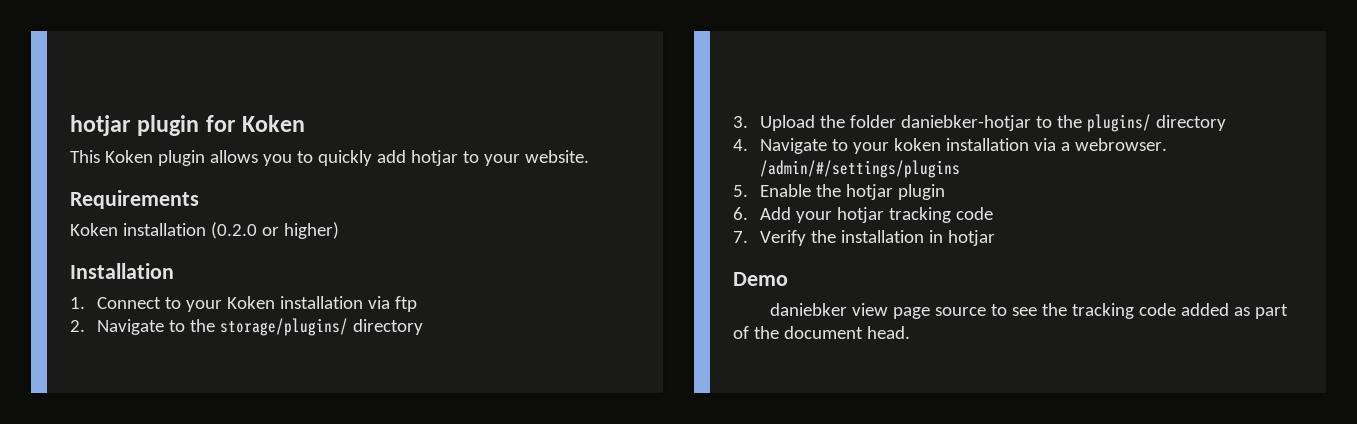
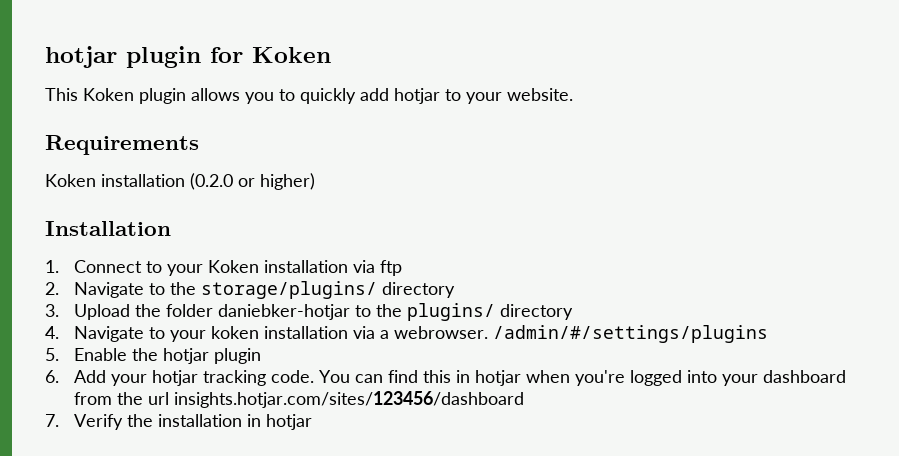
[956,207,994,220] code -> [271,370,847,386] [74,391,525,408] code. You can find this in hotjar when you're logged into your dashboard from the url insights.hotjar.com/sites/123456/dashboard
[733,272,788,286] [769,303,1288,319] [733,326,910,339] // Demo // daniebker view page source to see the tracking code added as part of the document head. -> (313, 422) none

